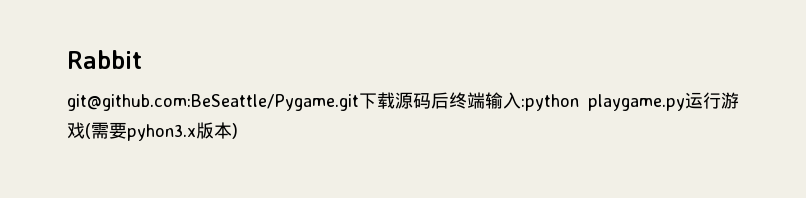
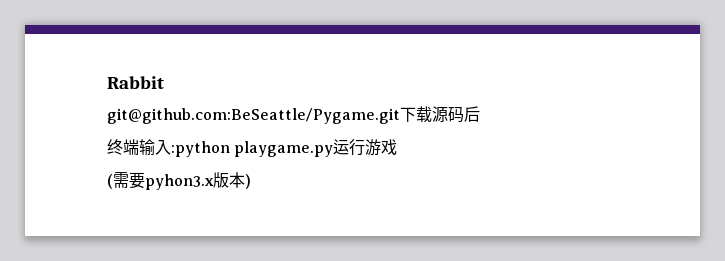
(449, 100) none -> (480, 114) //
(85, 130) none -> (398, 147) //

